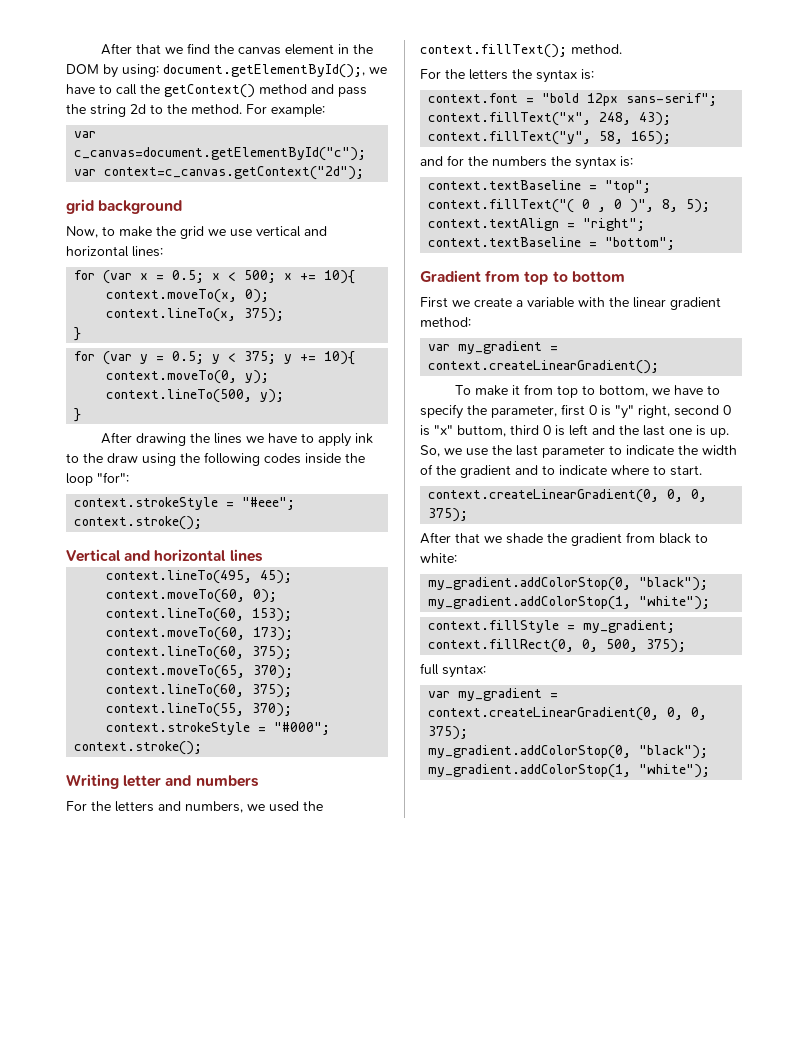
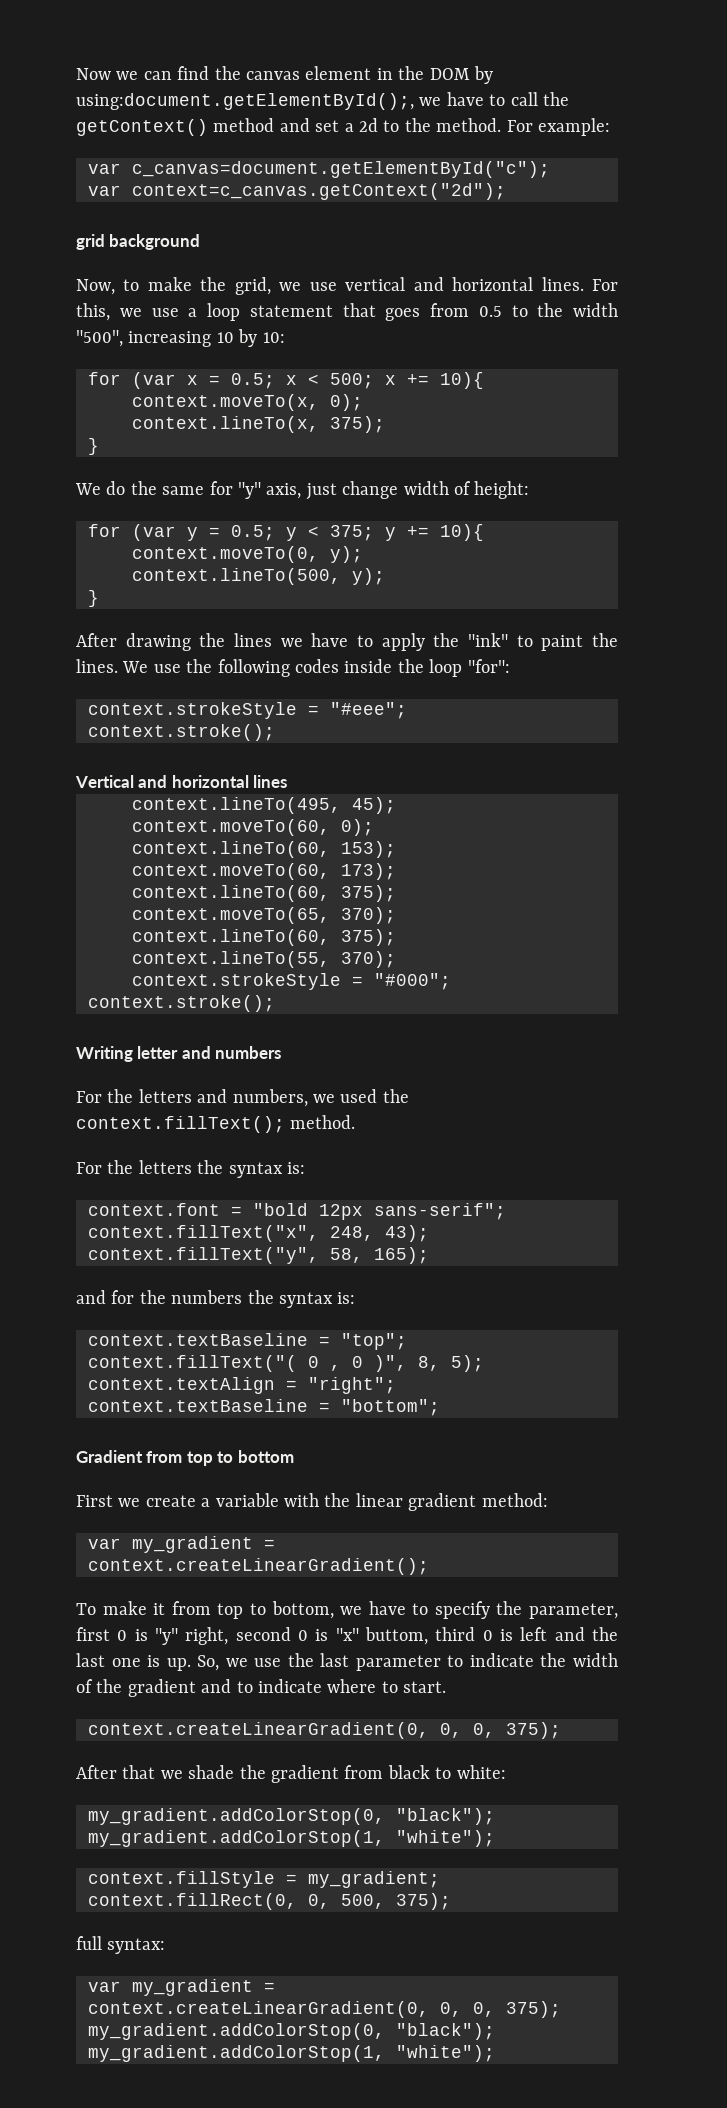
[100,43,183,55] After that we -> [76,68,172,80] Now we can
[122,64,365,78] using: document.getElementById();, -> [76,93,414,110] using:document.getElementById();,
[338,87,367,97] [66,104,126,117] pass the string -> [315,120,354,132] set a
[180,226,204,239] grid -> [234,277,271,295] grid,
[132,246,163,257] lines: -> [541,277,618,291] [76,303,618,321] [76,329,285,347] lines. For this, we use a loop statement that goes from 0.5 to the width "500", increasing 10 by 10:
(82, 334) none -> [75,481,530,500] // We do the same for "y" axis, just change width of height:
[354,433,373,444] [66,453,176,466] ink to the draw using -> [433,633,618,651] [76,659,181,673] the "ink" to paint the lines. We use

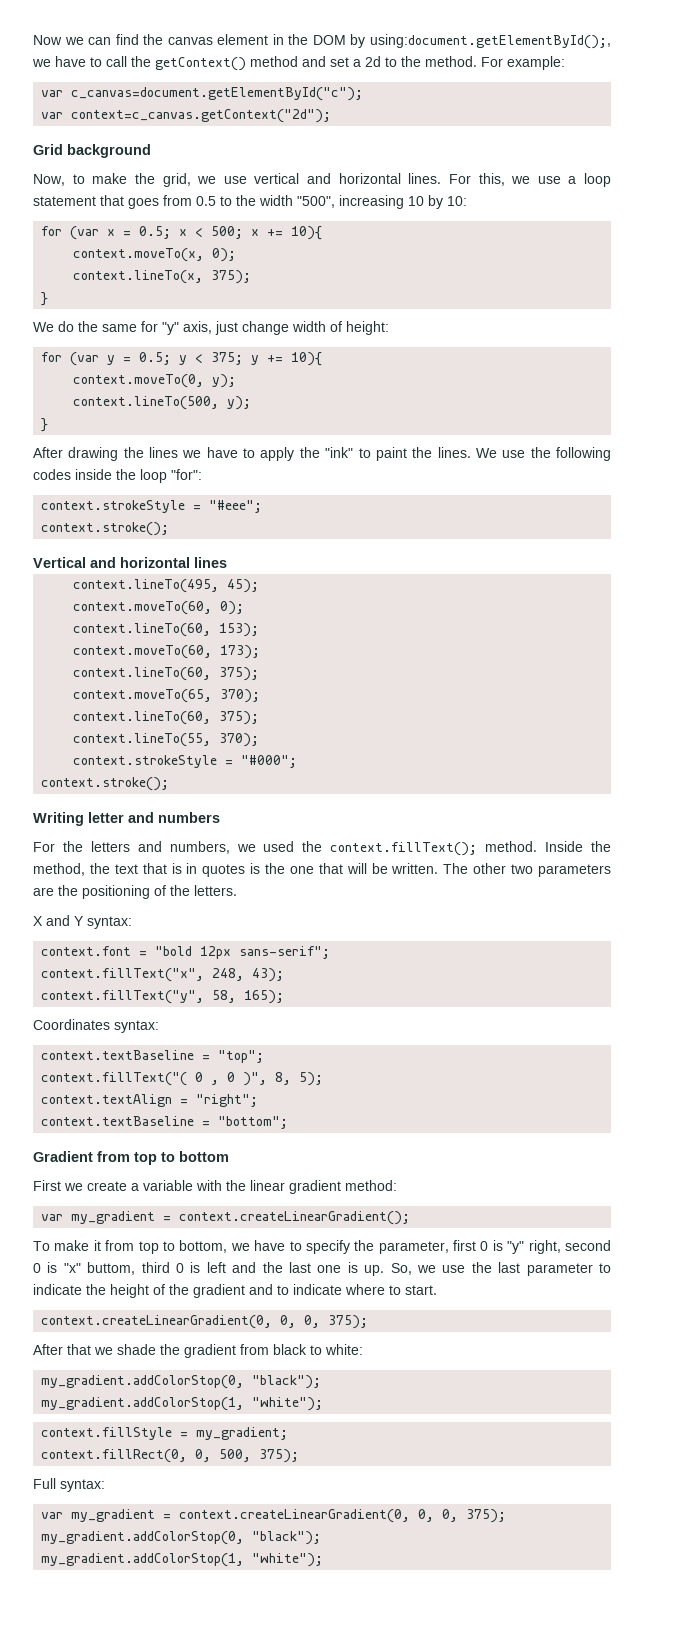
[76,234,105,250] grid -> [33,144,63,155] Grid
[76,1160,305,1178] // For the letters the syntax is: -> [545,841,611,852] [33,863,611,877] [33,885,237,899] [33,915,132,929] Inside the method, the text that is in quotes is the one that will be written. The other two parameters are the positioning of the letters. // X and Y syntax:
[76,1290,356,1308] and for the numbers the syntax is: -> [33,1019,159,1033] Coordinates syntax:
[573,1653,618,1667] width -> [110,1284,149,1298] height
[76,1936,102,1950] full -> [33,1478,56,1489] Full

